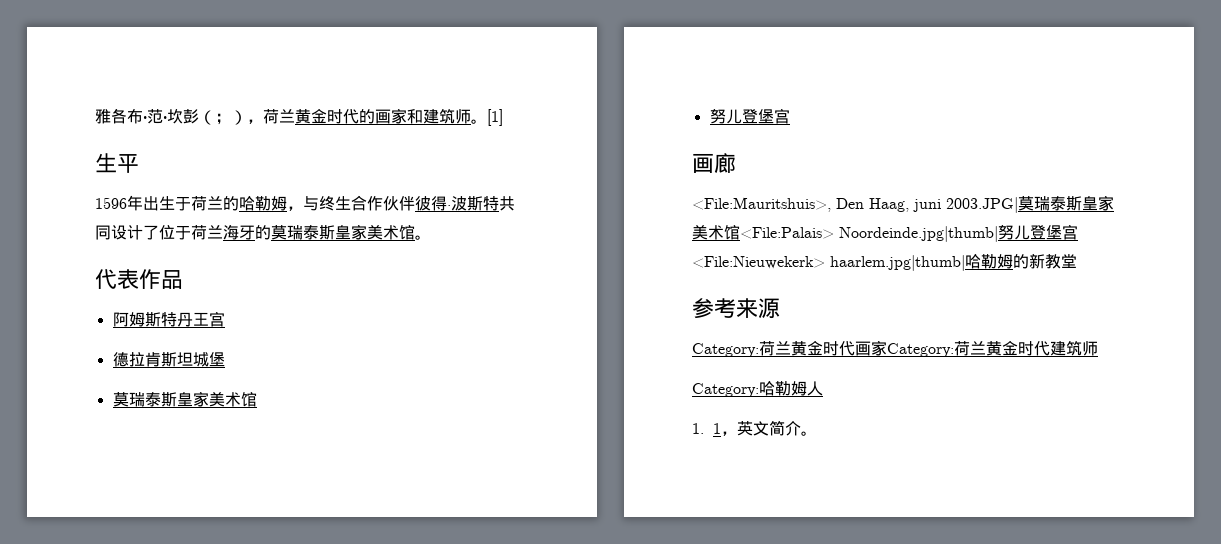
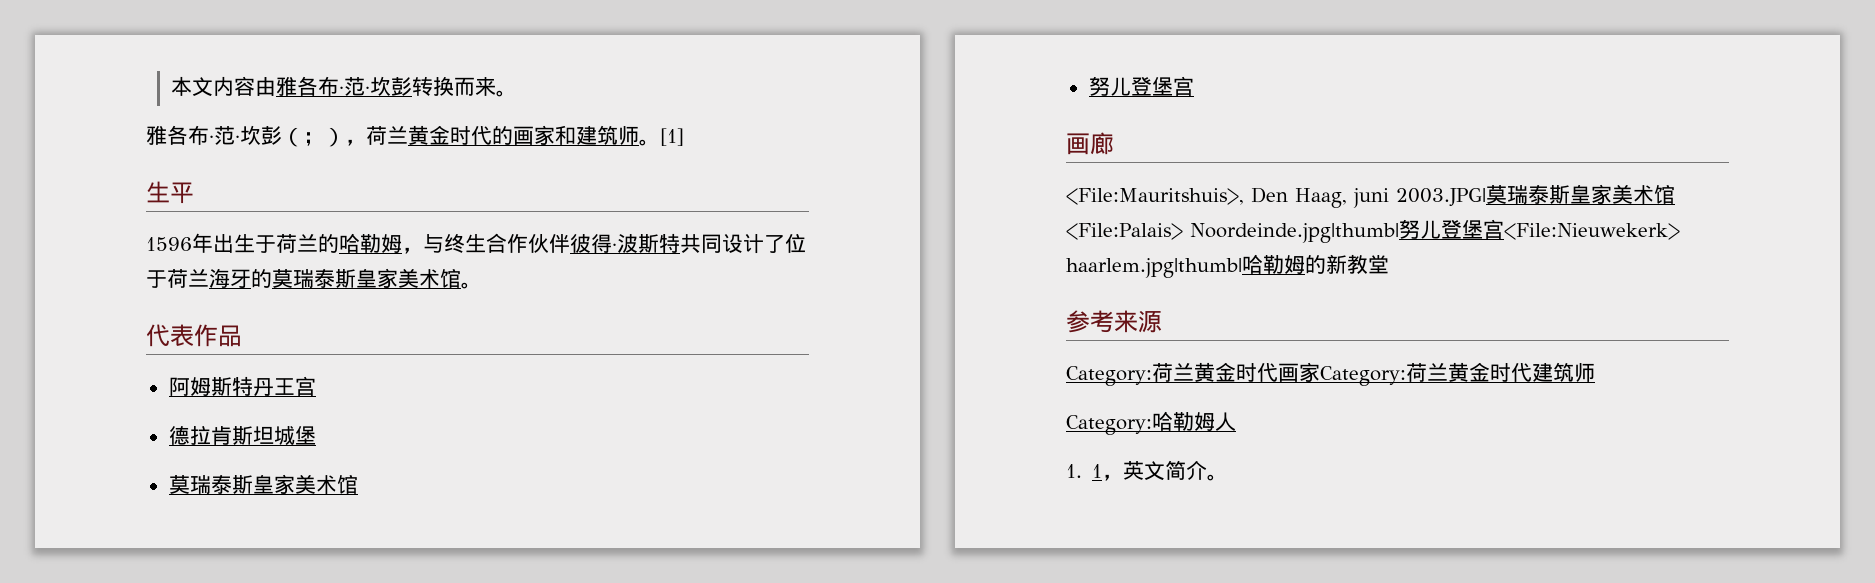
(95, 116) none -> [170,76,517,97] 本文内容由雅各布·范·坎彭转换而来。 //

